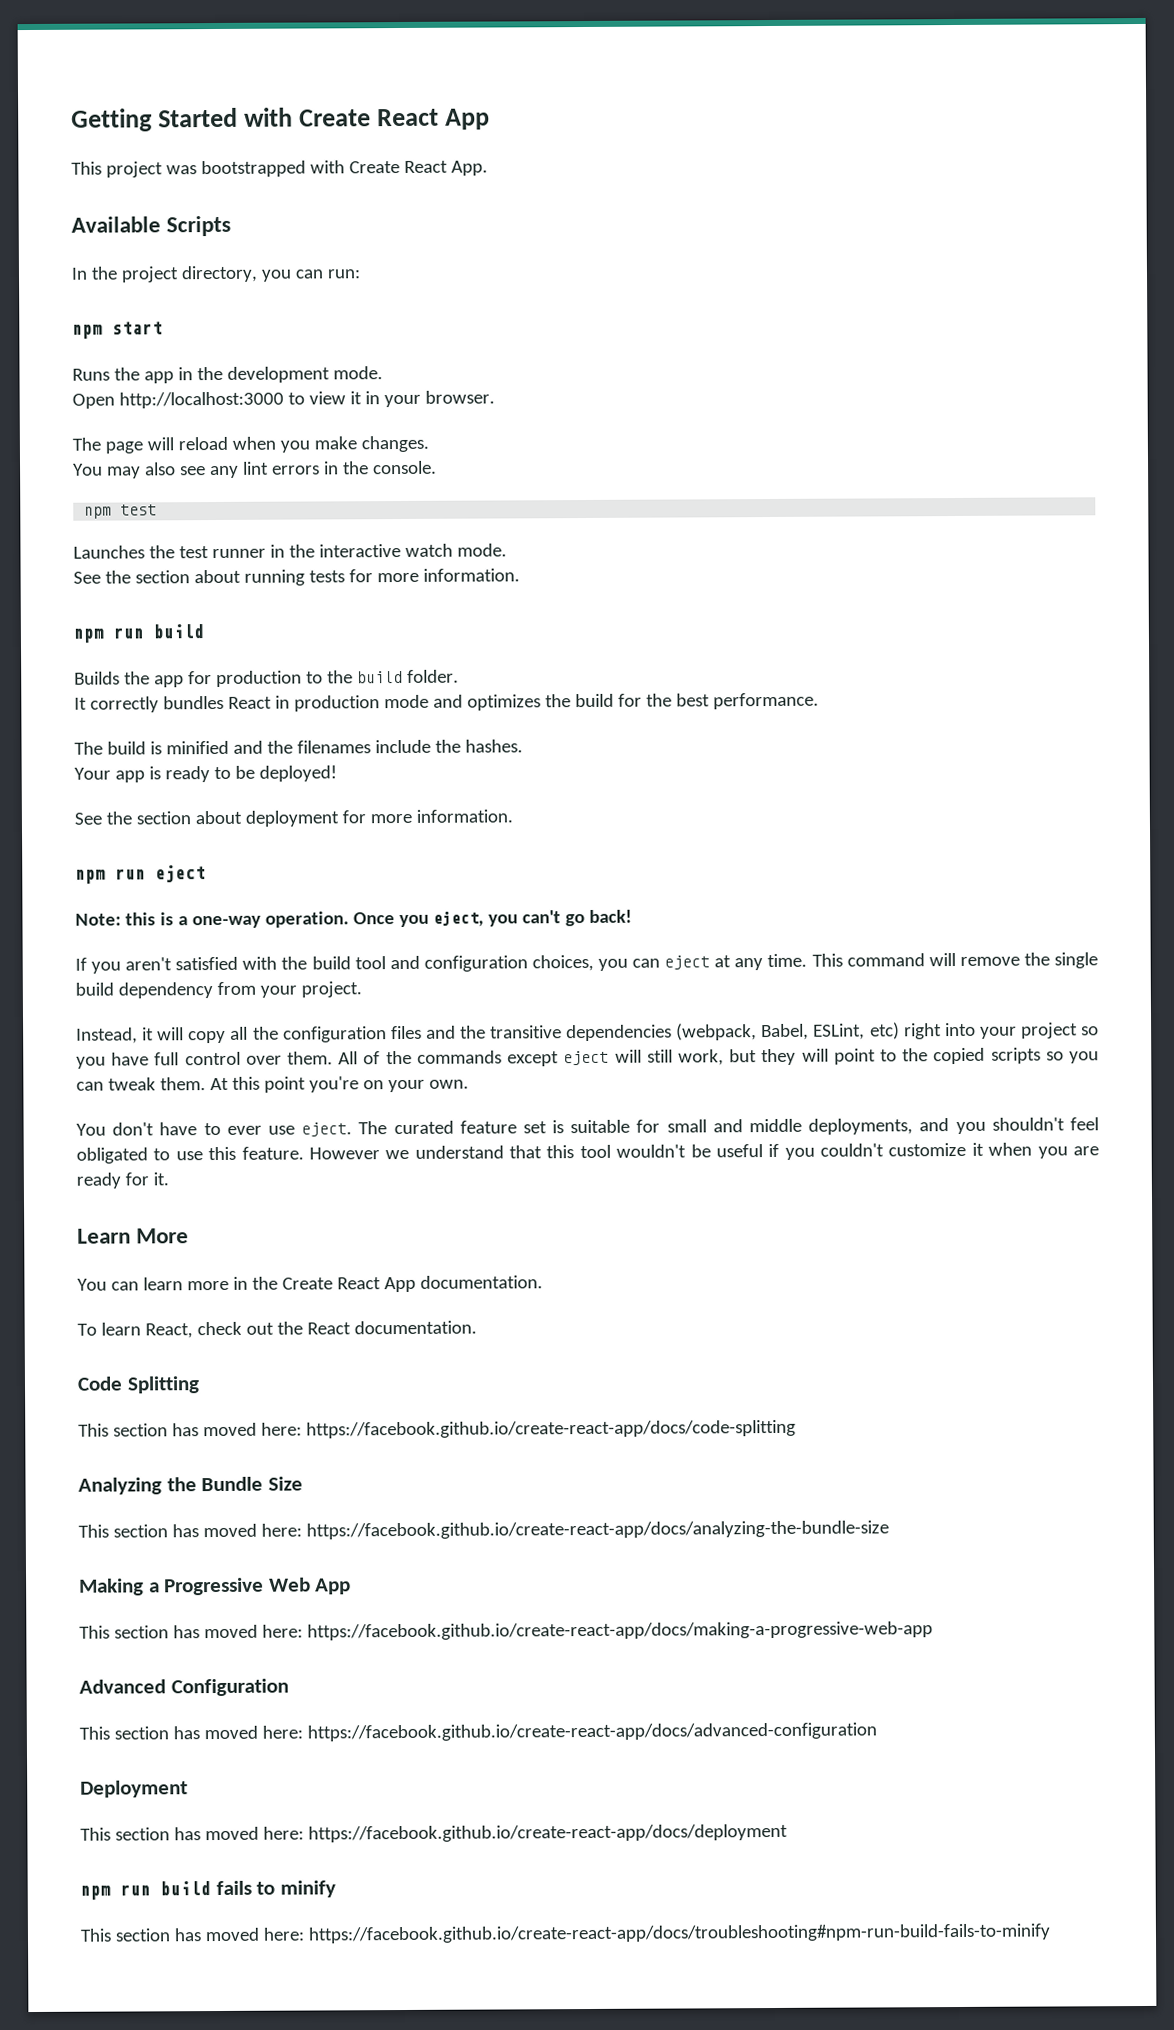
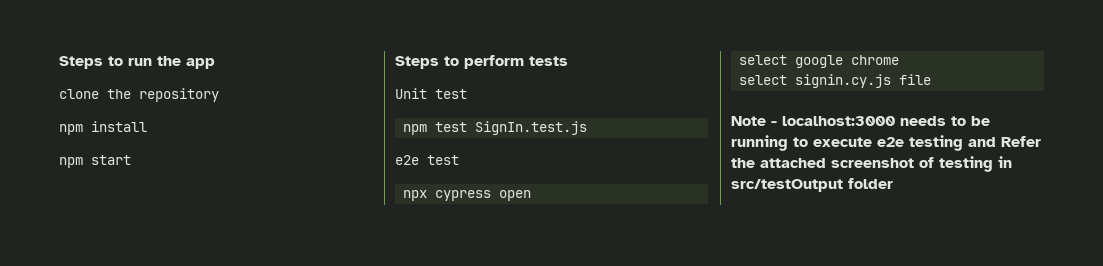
[71,107,491,132] [71,160,488,178] [71,215,232,237] [71,265,361,283] [72,321,163,339] [72,366,383,384] [72,390,495,409] [72,435,429,454] [73,460,437,479] Getting Started with Create React App // This project was bootstrapped with Create React App. // Available Scripts // In the project directory, you can run: // npm start // Runs the app in the development mode. // Open http://localhost:3000 to view it in your browser. // The page will reload when you make changes. // You may also see any lint errors in the console. -> [59,56,215,69] [59,88,219,102] [59,121,147,135] [59,155,131,168] [395,55,568,69] [395,88,467,99] Steps to run the app // clone the repository // npm install // npm start // Steps to perform tests // Unit test
[73,543,507,559] [73,568,520,586] [73,624,204,643] [74,669,459,688] [74,692,819,713] [74,739,523,755] [74,765,337,783] [74,809,513,827] [75,865,206,884] [75,909,632,929] [75,952,1099,974] [75,981,362,999] [76,1022,1100,1044] [76,1047,1100,1069] [76,1076,469,1093] [76,1117,1099,1137] [76,1142,1100,1164] [76,1172,169,1189] [77,1228,190,1244] [77,1275,543,1293] [77,1320,477,1339] [77,1376,200,1394] [78,1419,796,1439] [78,1476,303,1495] [78,1520,889,1540] [79,1577,352,1596] [79,1621,933,1641] [79,1678,289,1697] [79,1722,877,1742] [80,1780,188,1798] [80,1823,788,1843] [80,1880,336,1900] [80,1923,1051,1944] // Launches the test runner in the interactive watch mode. // See the section about running tests for more information. // npm run build // Builds the app for production to the build folder. // It correctly bundles React in production mode and optimizes the build for the best performance. // The build is minified and the filenames include the hashes. // Your app is ready to be deployed! // See the section about deployment for more information. // npm run eject // Note: this is a one-way operation. Once you eject, you can't go back! // If you aren't satisfied with the build tool and configuration choices, you can eject at any time. This command will remove the single build dependency from your project. // Instead, it will copy all the configuration files and the transitive dependencies (webpack, Babel, ESLint, etc) right into your project so you have full control over them. All of the commands except eject will still work, but they will point to the copied scripts so you can tweak them. At this point you're on your own. // You don't have to ever use eject. The curated feature set is suitable for small and middle deployments, and you shouldn't feel obligated to use this feature. However we understand that this tool wouldn't be useful if you couldn't customize it when you are ready for it. // Learn More // You can learn more in the Create React App documentation. // To learn React, check out the React documentation. // Code Splitting // This section has moved here: https://facebook.github.io/create-react-app/docs/code-splitting // Analyzing the Bundle Size // This section has moved here: https://facebook.github.io/create-react-app/docs/analyzing-the-bundle-size // Making a Progressive Web App // This section has moved here: https://facebook.github.io/create-react-app/docs/making-a-progressive-web-app // Advanced Configuration // This section has moved here: https://facebook.github.io/create-react-app/docs/advanced-configuration // Deployment // This section has moved here: https://facebook.github.io/create-react-app/docs/deployment // npm run build fails to minify // This section has moved here: https://facebook.github.io/create-react-app/docs/troubleshooting#npm-run-build-fails-to-minify -> [475,121,588,135] [395,155,459,165] [403,190,532,201] [739,55,900,68] [739,74,932,88] [731,116,990,126] [731,135,1041,151] [731,156,1012,172] [731,178,893,192] SignIn.test.js // e2e test // npx cypress open // select google chrome // select signin.cy.js file // Note - localhost:3000 needs to be running to execute e2e testing and Refer the attached screenshot of testing in src/testOutput folder

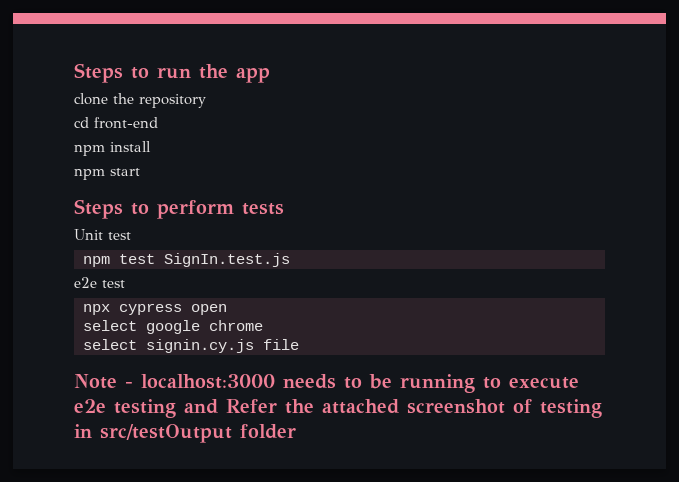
(219, 95) none -> [74,117,158,129] // cd front-end

